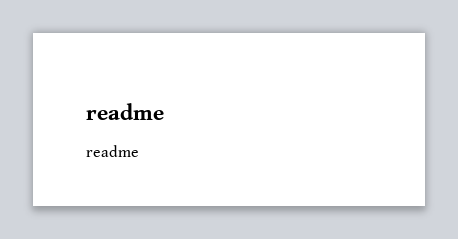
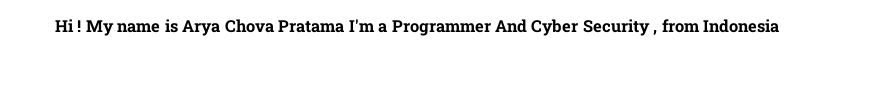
[86,103,164,120] [86,145,139,157] readme // readme -> [55,19,780,36] Hi ! My name is Arya Chova Pratama I'm a Programmer And Cyber Security , from Indonesia

